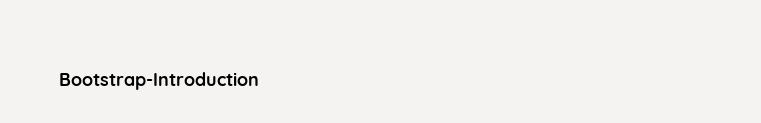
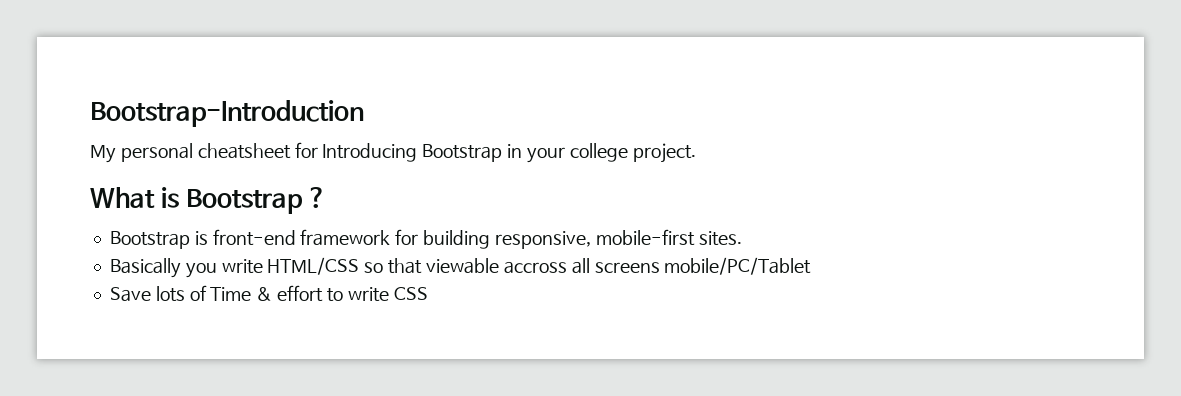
(259, 81) none -> [90,142,696,163] [90,187,326,214] [109,229,742,249] [109,257,812,278] [109,285,428,302] // My personal cheatsheet for Introducing Bootstrap in your college project. // What is Bootstrap ? // Bootstrap is front-end framework for building responsive, mobile-first sites. // Basically you write HTML/CSS so that viewable accross all screens mobile/PC/Tablet // Save lots of Time & effort to write CSS

